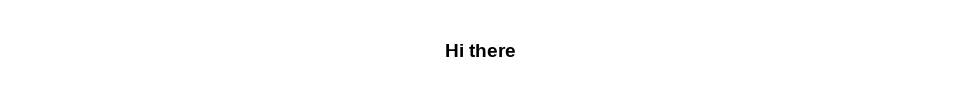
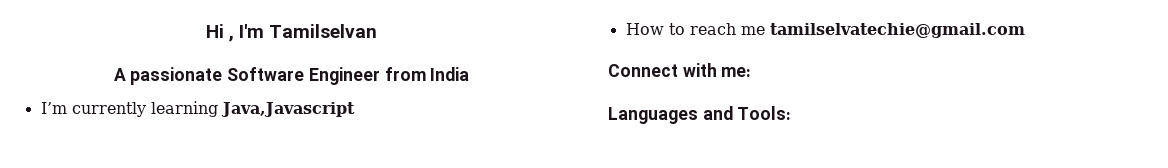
[469,44,517,57] there -> [228,24,378,42] [113,67,470,85] [40,101,355,117] [625,23,1025,38] [608,63,752,77] [608,106,792,124] , I'm Tamilselvan // A passionate Software Engineer from India // I’m currently learning Java,Javascript // How to reach me tamilselvatechie@gmail.com // Connect with me: // Languages and Tools:

